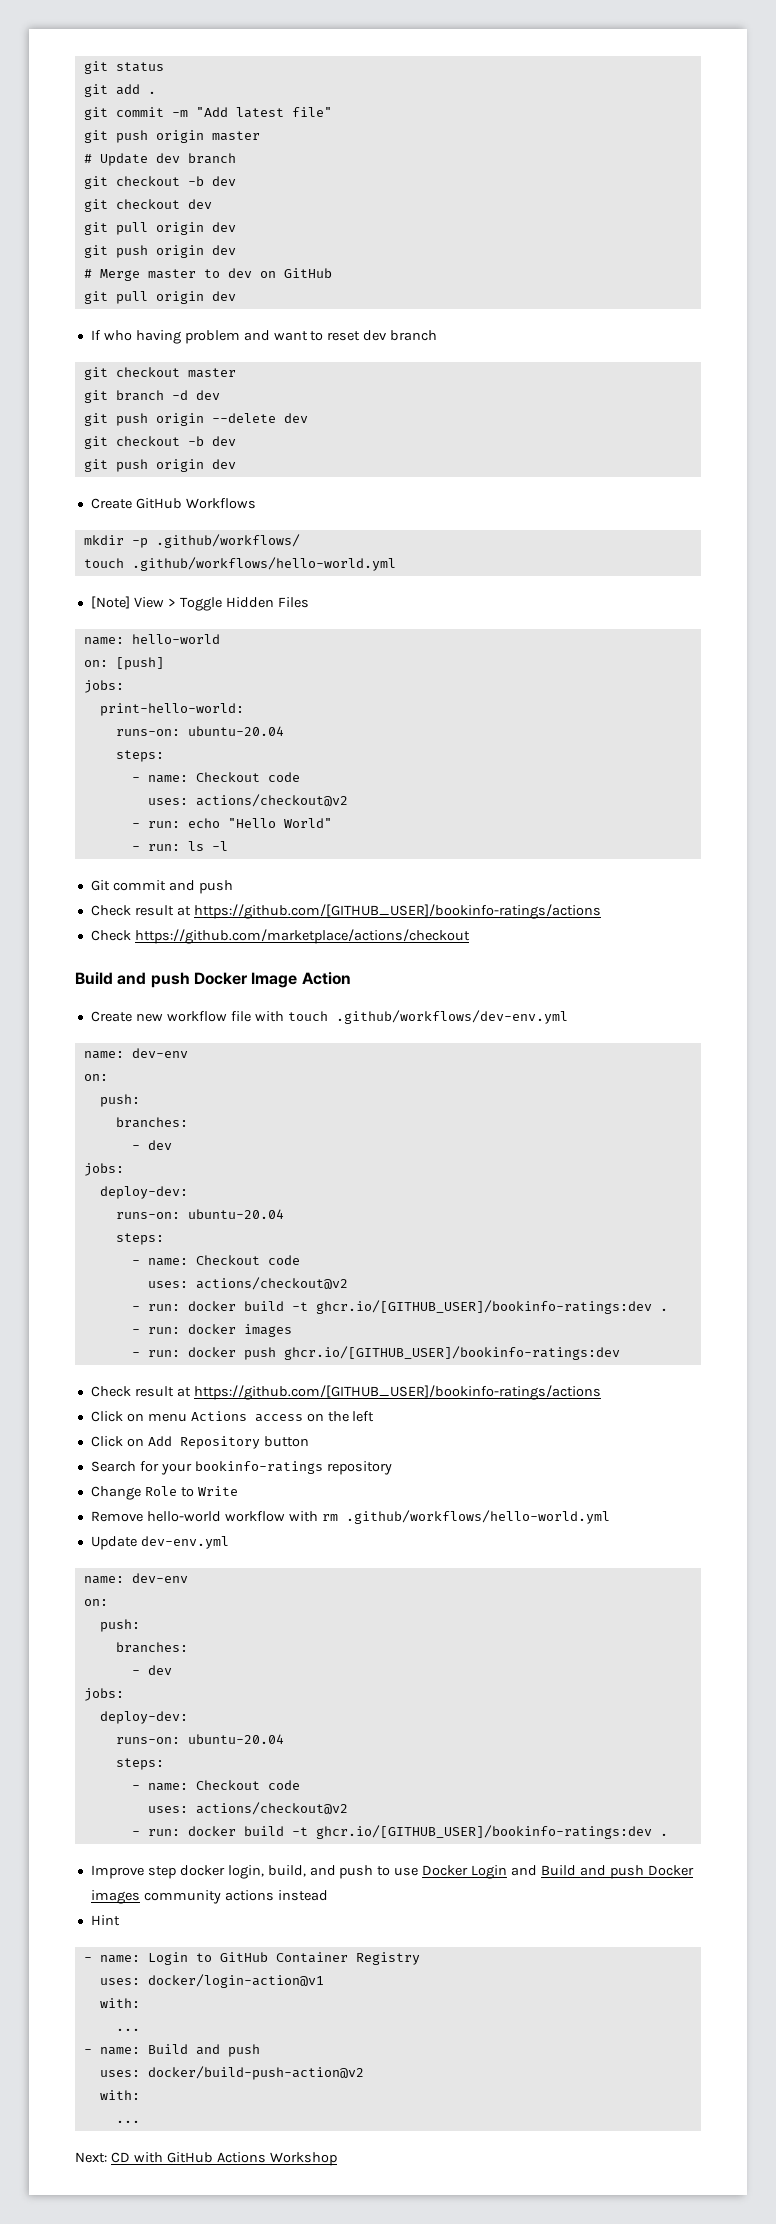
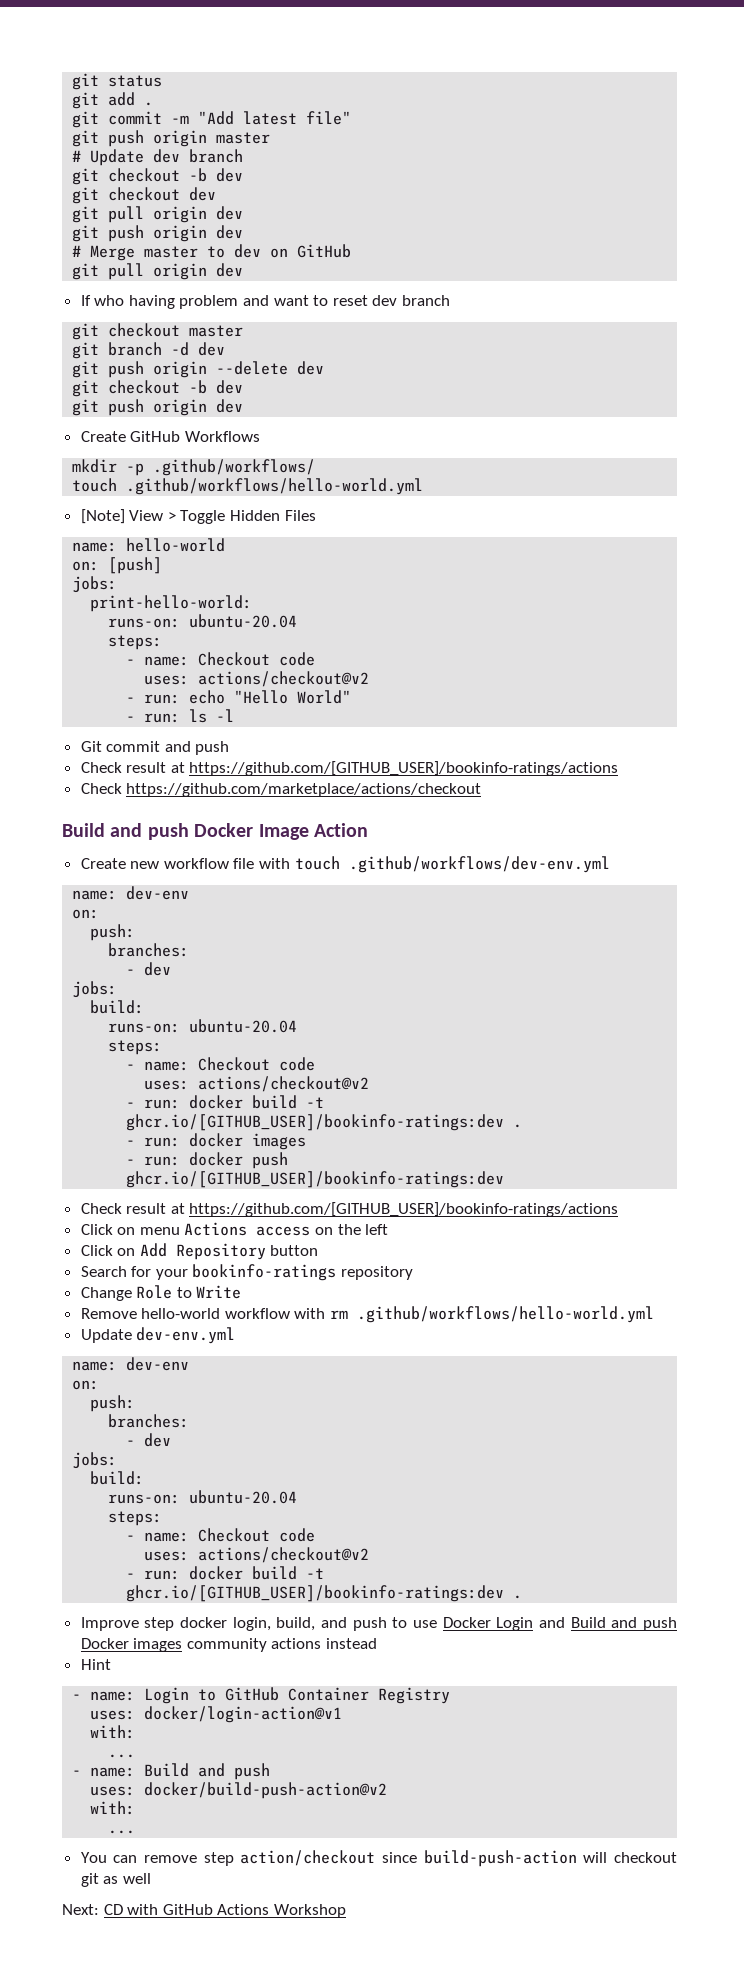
[99,1186,188,1199] deploy-dev: -> [90,1000,145,1014] build:
[99,1711,188,1724] deploy-dev: -> [90,1471,145,1485] build:
(140, 2121) none -> [80,1850,677,1867] [80,1873,151,1887] // You can remove step action/checkout since build-push-action will checkout git as well

